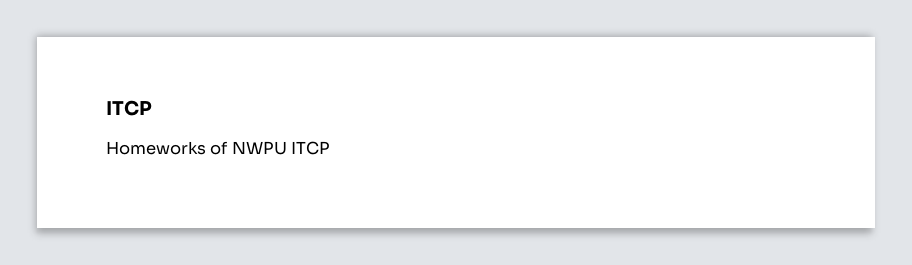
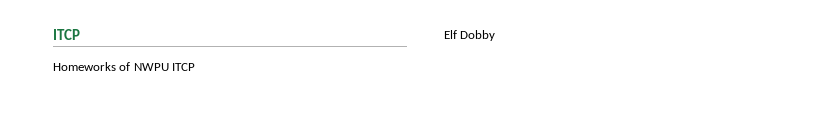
(331, 148) none -> [444,30,496,41] // Elf Dobby

